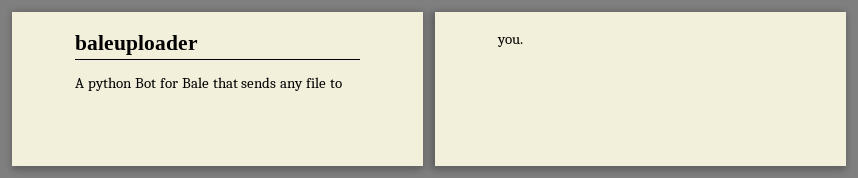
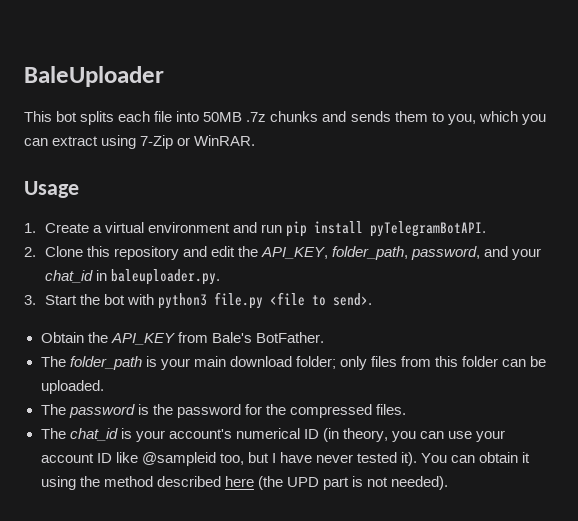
[75,35,198,55] [75,77,343,91] [497,37,523,47] baleuploader // A python Bot for Bale that sends any file to you. -> [24,66,164,87] [24,111,546,125] [24,135,256,149] [24,181,79,198] [24,221,487,237] [24,246,542,260] [44,269,221,285] [24,292,373,309] [40,332,324,345] [40,356,547,370] [40,380,104,394] [40,404,406,418] [40,428,506,442] [40,452,531,466] [40,476,449,490] BaleUploader // This bot splits each file into 50MB .7z chunks and sends them to you, which you can extract using 7-Zip or WinRAR. // Usage // 1. Create a virtual environment and run pip install pyTelegramBotAPI. // 2. Clone this repository and edit the API_KEY, folder_path, password, and your chat_id in baleuploader.py. // 3. Start the bot with python3 file.py <file to send>. // Obtain the API_KEY from Bale's BotFather. // The folder_path is your main download folder; only files from this folder can be uploaded. // The password is the password for the compressed files. // The chat_id is your account's numerical ID (in theory, you can use your account ID like @sampleid too, but I have never tested it). You can obtain it using the method described here (the UPD part is not needed).

